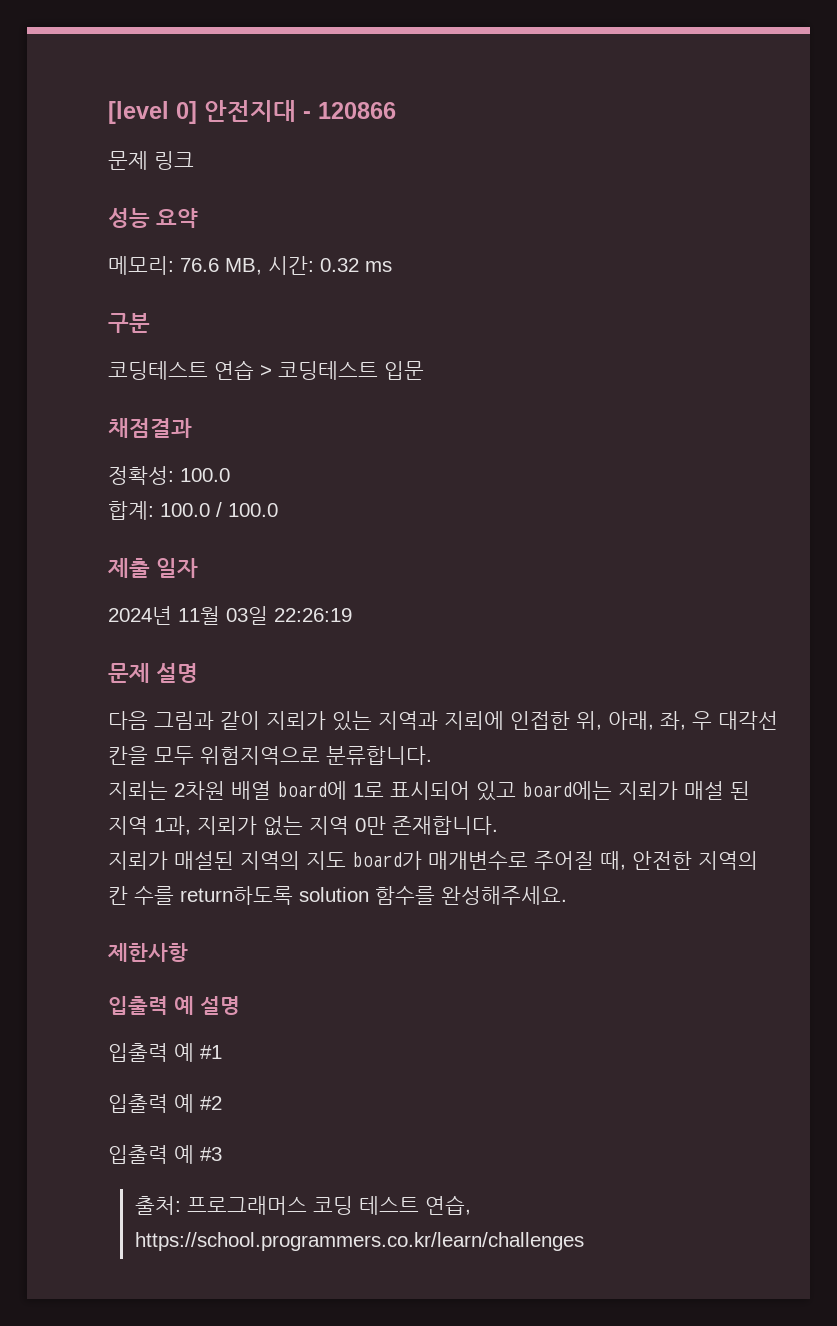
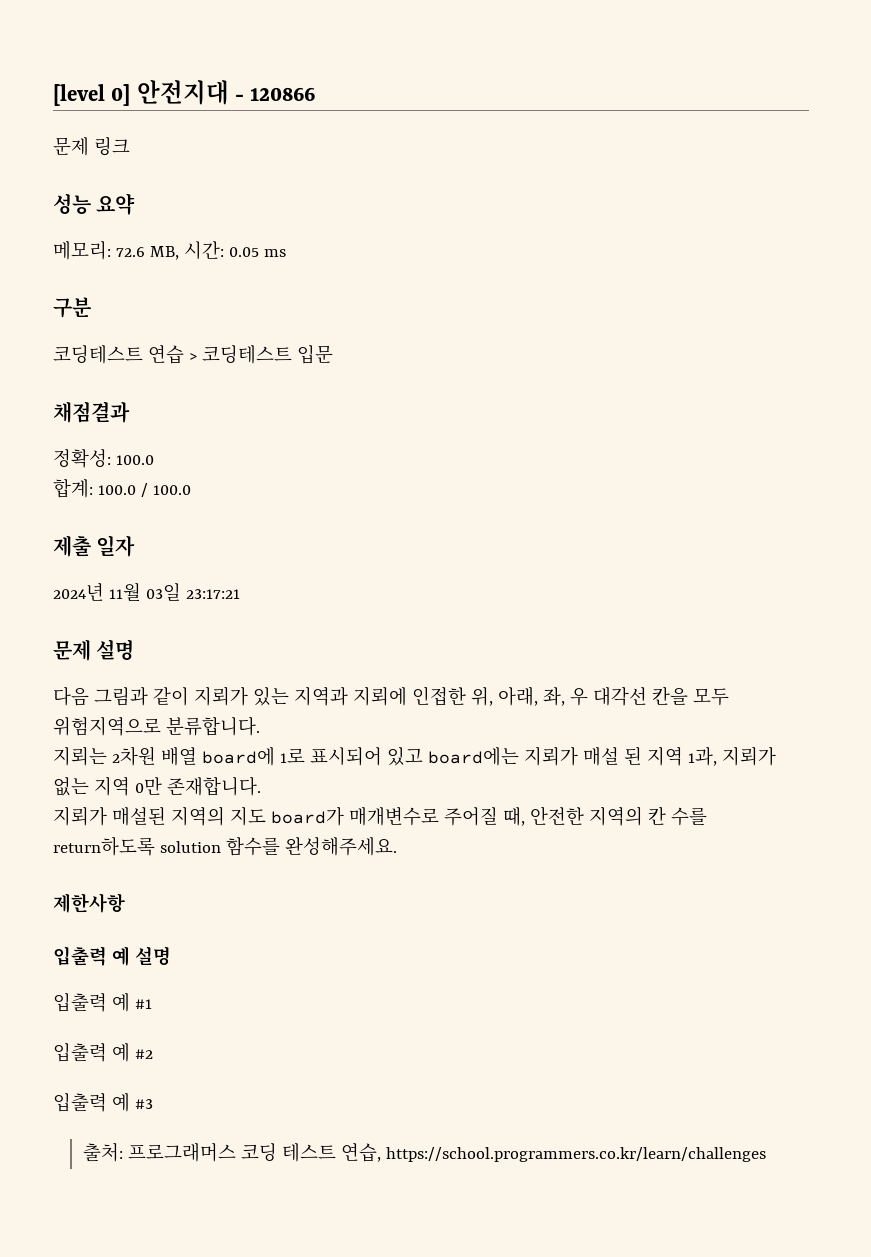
[180,258,219,272] 76.6 -> [115,247,145,257] 72.6
[320,258,359,272] 0.32 -> [228,247,259,257] 0.05
[274,608,352,622] 22:26:19 -> [185,589,240,599] 23:17:21

